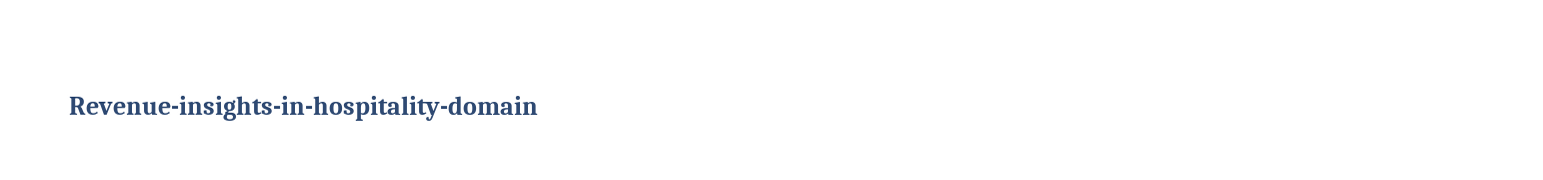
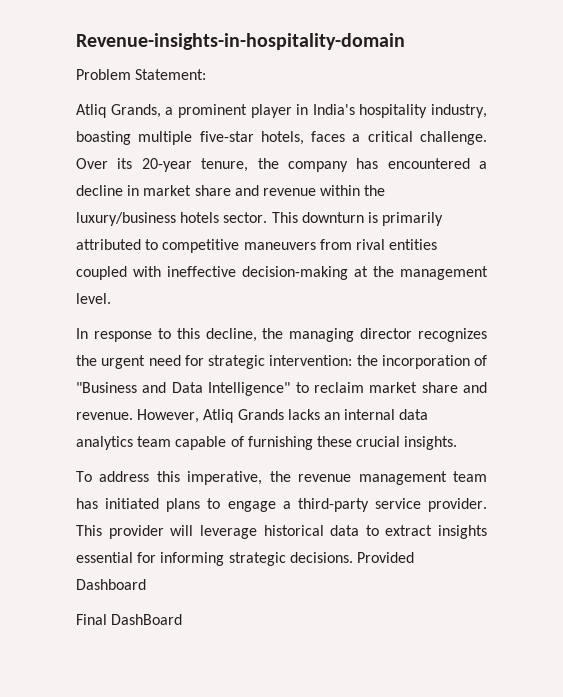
(538, 108) none -> [76,69,207,80] [76,104,487,118] [76,131,487,145] [76,158,487,172] [76,185,386,196] [76,212,444,226] [76,239,438,253] [76,266,488,280] [76,293,111,304] [76,328,487,342] [76,355,487,369] [76,382,487,396] [76,409,429,423] [76,436,458,450] [76,471,487,485] [76,498,487,512] [76,525,487,539] [76,552,414,566] [76,579,146,590] [76,614,183,625] // Problem Statement: // Atliq Grands, a prominent player in India's hospitality industry, boasting multiple five-star hotels, faces a critical challenge. Over its 20-year tenure, the company has encountered a decline in market share and revenue within the luxury/business hotels sector. This downturn is primarily attributed to competitive maneuvers from rival entities coupled with ineffective decision-making at the management level. // In response to this decline, the managing director recognizes the urgent need for strategic intervention: the incorporation of "Business and Data Intelligence" to reclaim market share and revenue. However, Atliq Grands lacks an internal data analytics team capable of furnishing these crucial insights. // To address this imperative, the revenue management team has initiated plans to engage a third-party service provider. This provider will leverage historical data to extract insights essential for informing strategic decisions. Provided Dashboard // Final DashBoard

